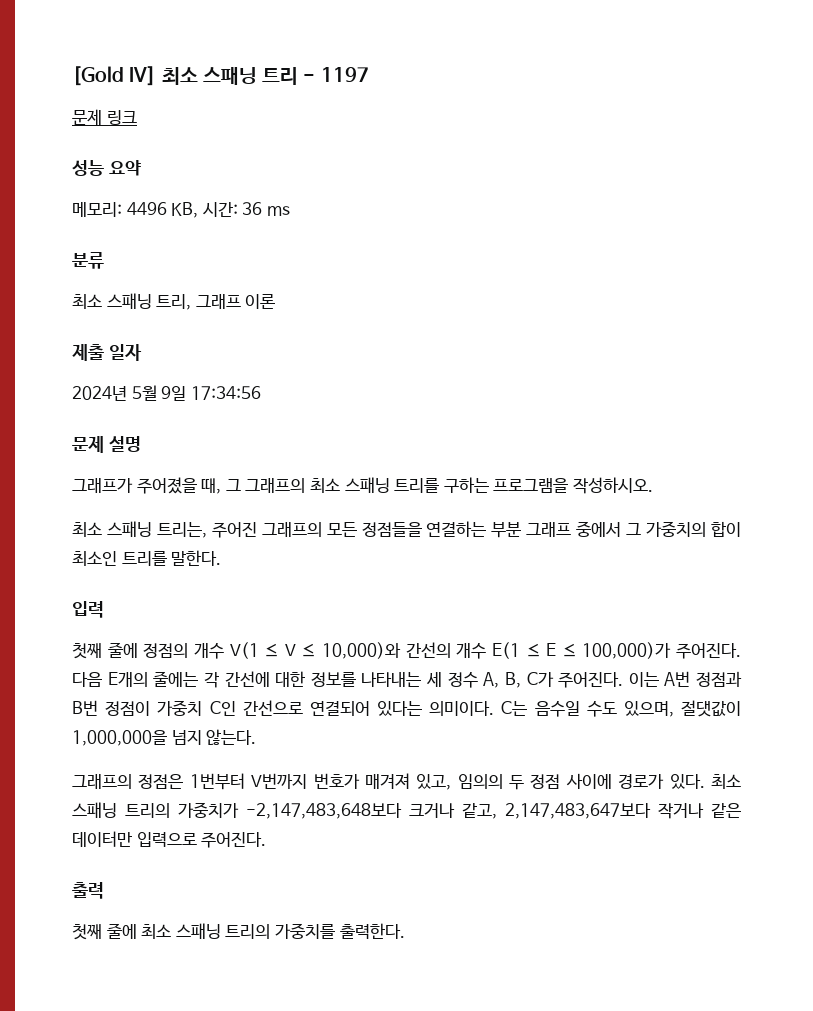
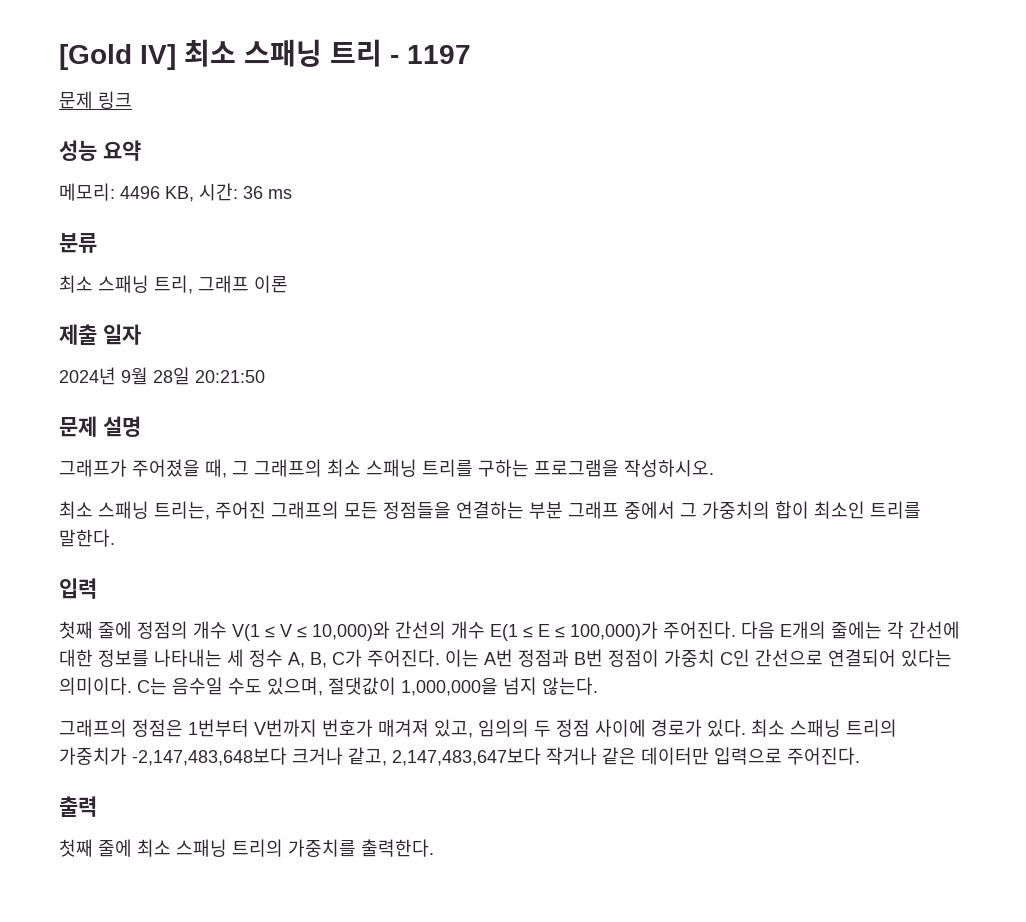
[131,385,261,401] 5월 9일 17:34:56 -> [121,367,265,385] 9월 28일 20:21:50

